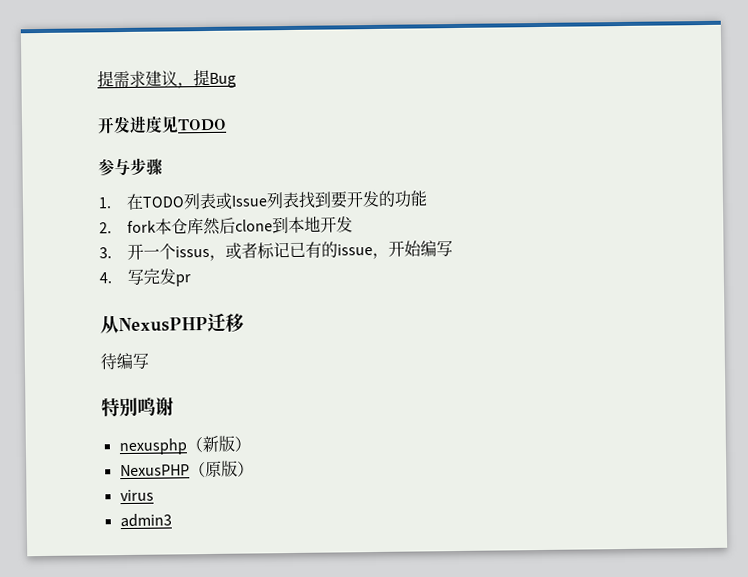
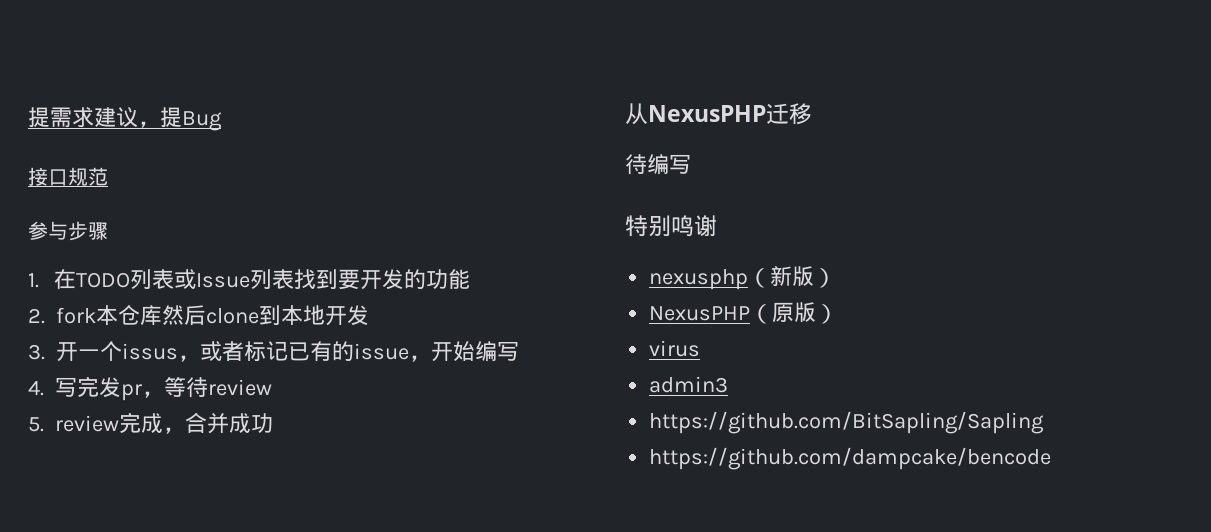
[97,115,227,134] 开发进度见TODO -> [28,167,108,186] 接口规范
(192, 280) none -> [142,377,272,398] [28,412,273,434] ，等待review // 5. review完成，合并成功
(172, 520) none -> [649,411,1045,434] [649,447,1052,470] // https://github.com/BitSapling/Sapling // https://github.com/dampcake/bencode

